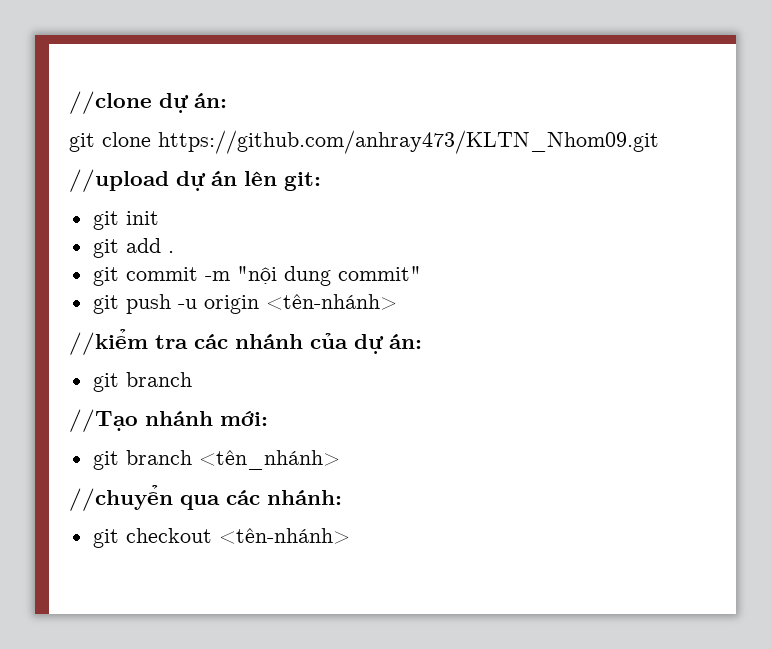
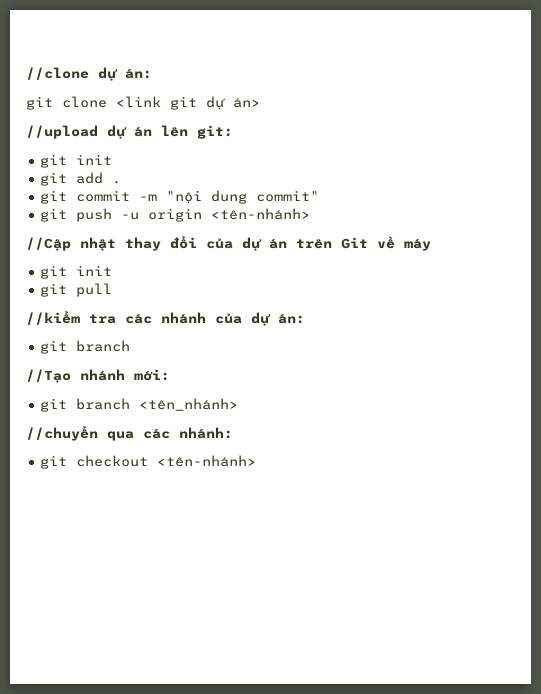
[158,130,659,154] https://github.com/anhray473/KLTN_Nhom09.git -> [116,96,260,110] <link git dự án>
(397, 302) none -> [26,236,431,251] [40,265,113,279] [40,283,113,297] // //Cập nhật thay đổi của dự án trên Git về máy // git init // git pull

